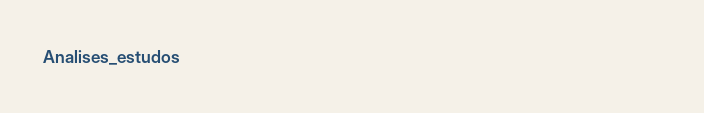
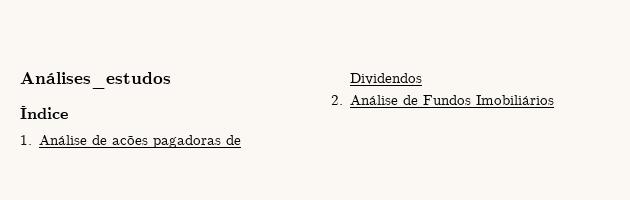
[43,50,180,65] Analises_estudos -> [20,72,171,89] [20,106,68,119] [20,135,242,148] [350,73,423,85] [331,95,555,106] Análises_estudos // Índice // 1. Análise de acões pagadoras de Dividendos // 2. Análise de Fundos Imobiliários

